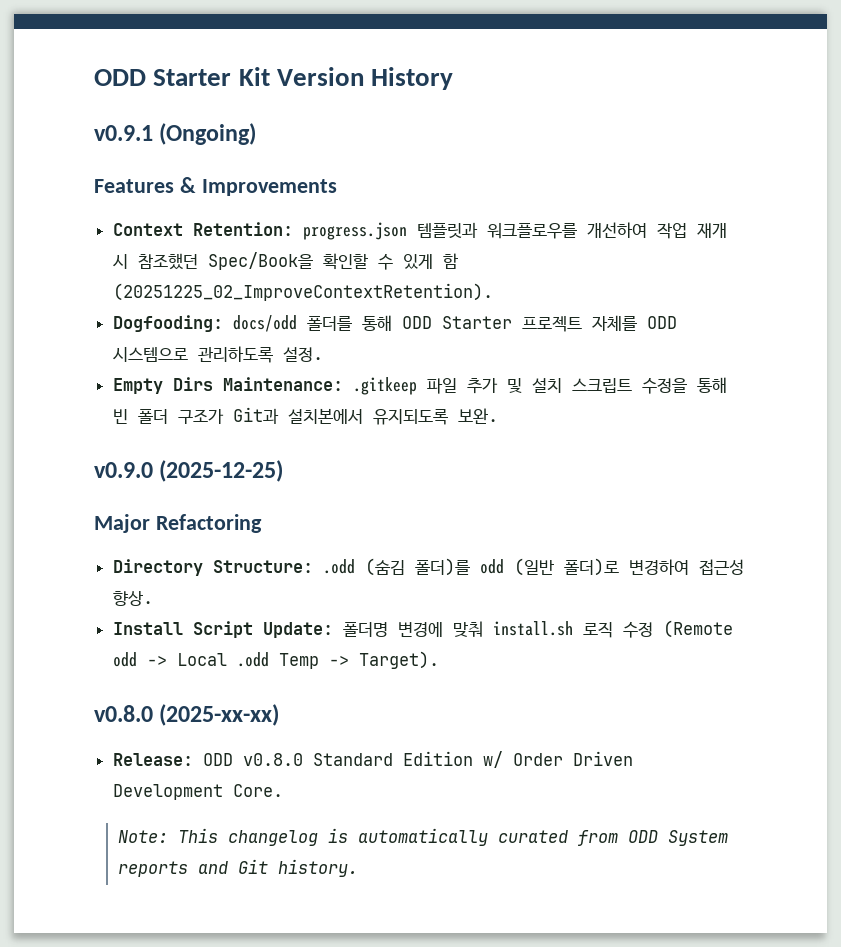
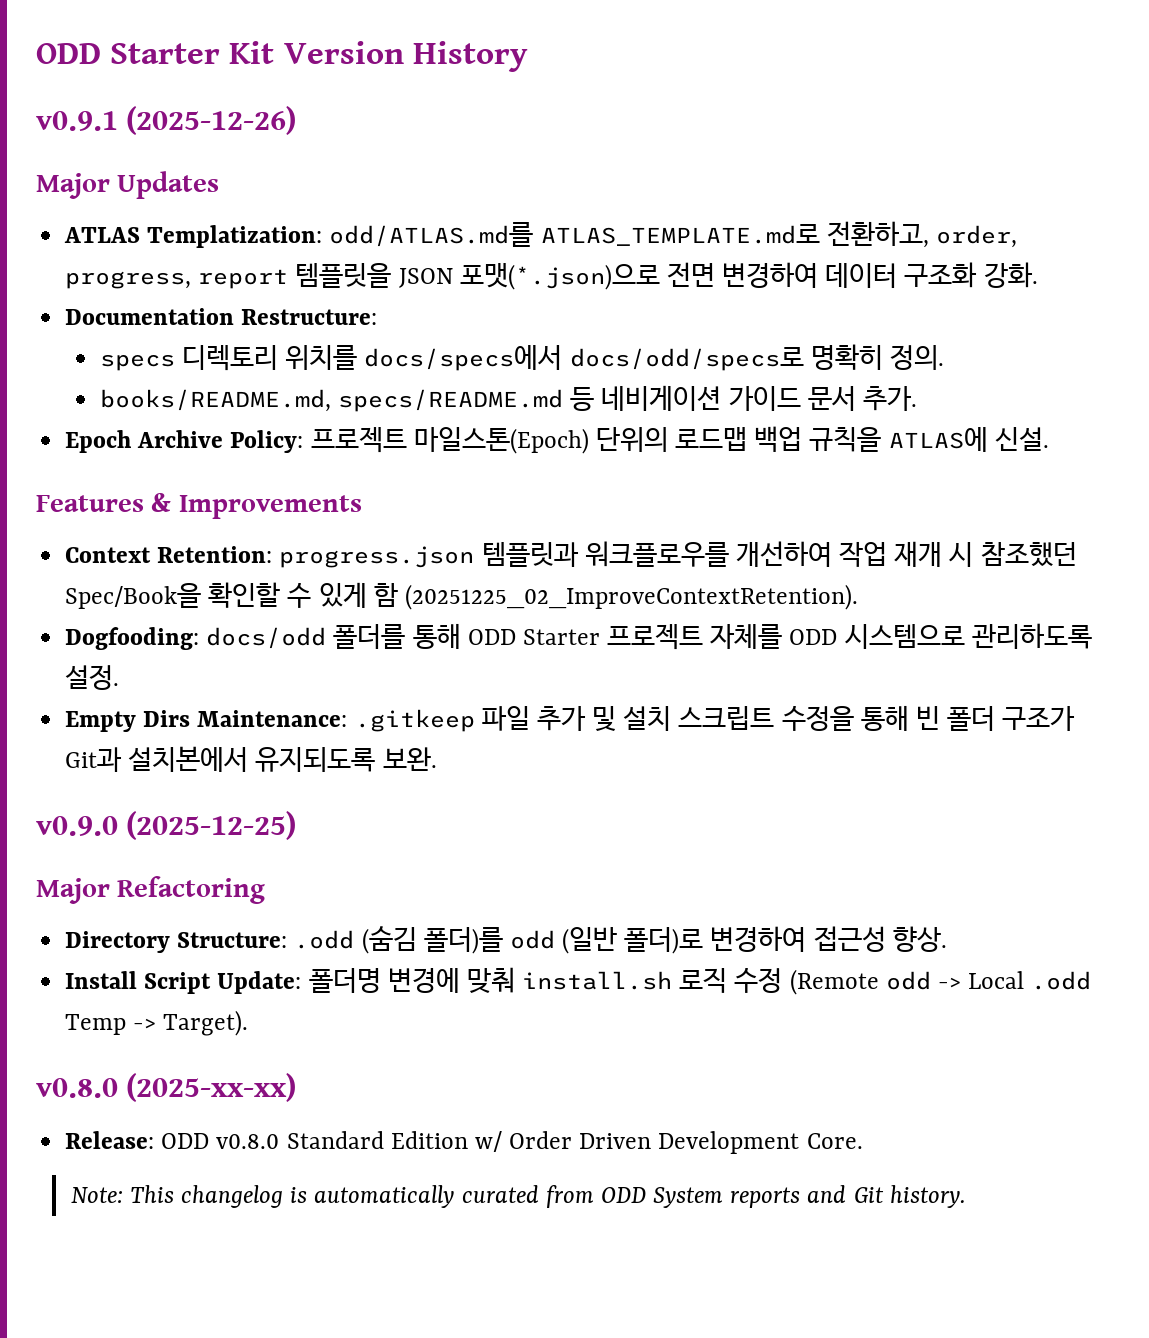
[159,123,257,145] (Ongoing) -> [126,106,297,135] [36,171,220,199] [64,221,1017,248] [65,262,1038,290] [65,308,378,325] [100,344,944,371] [100,385,917,412] [65,426,1049,454] (2025-12-26) // Major Updates // ATLAS Templatization: odd/ATLAS.md를 ATLAS_TEMPLATE.md로 전환하고, order, progress, report 템플릿을 JSON 포맷(*.json)으로 전면 변경하여 데이터 구조화 강화. // Documentation Restructure: // specs 디렉토리 위치를 docs/specs에서 docs/odd/specs로 명확히 정의. // books/README.md, specs/README.md 등 네비게이션 가이드 문서 추가. // Epoch Archive Policy: 프로젝트 마일스톤(Epoch) 단위의 로드맵 백업 규칙을 ATLAS에 신설.

